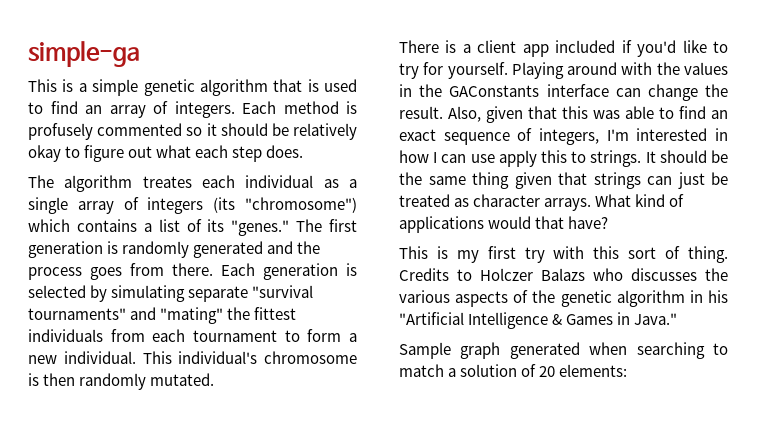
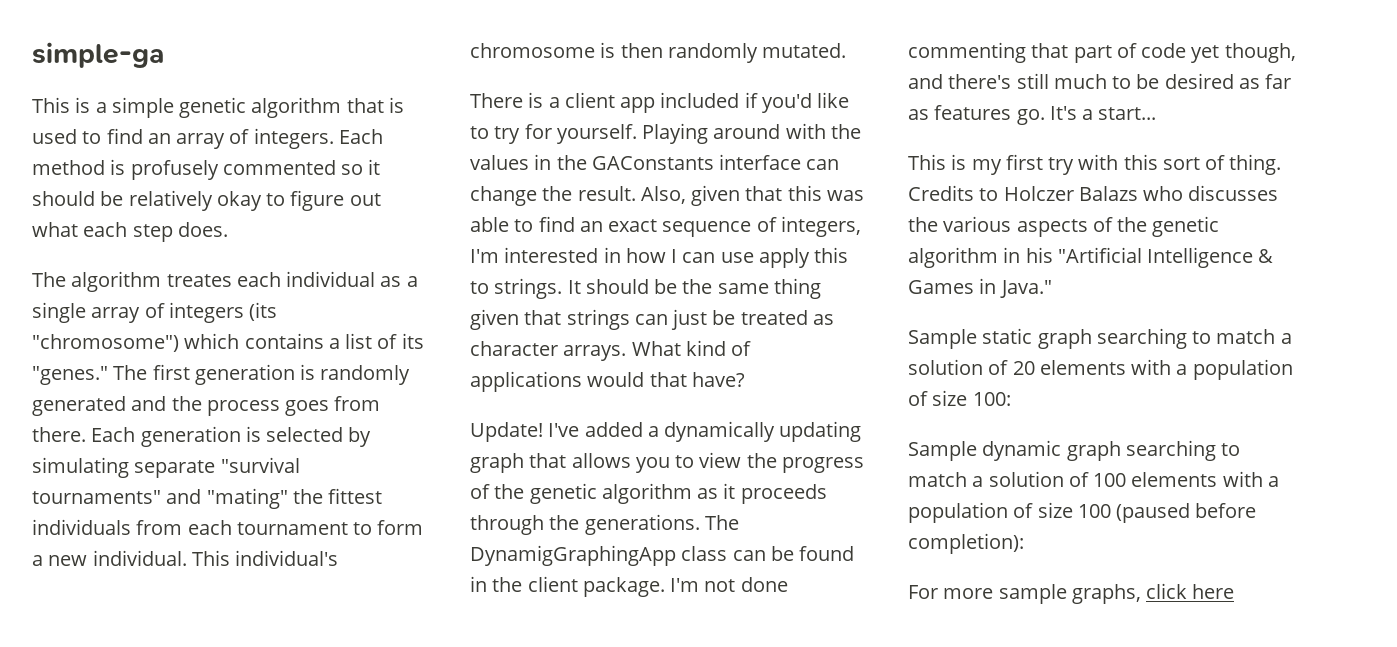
(609, 222) none -> [470,421,862,442] [470,452,864,473] [470,483,827,504] [470,514,739,535] [470,545,855,566] [470,576,788,597] [908,42,1296,63] [908,73,1292,89] [908,105,1157,125] // Update! I've added a dynamically updating graph that allows you to view the progress of the genetic algorithm as it proceeds through the generations. The DynamigGraphingApp class can be found in the client package. I'm not done commenting that part of code yet though, and there's still much to be desired as far as features go. It's a start...
[460,342,628,359] graph generated when -> [982,328,1092,349] static graph
[559,364,628,377] elements: -> [1039,359,1293,380] [908,390,1011,406] [908,440,1241,461] [908,471,1279,487] [908,502,1257,523] [908,533,1024,554] [908,583,1235,604] elements with a population of size 100: // Sample dynamic graph searching to match a solution of 100 elements with a population of size 100 (paused before completion): // For more sample graphs, click here

